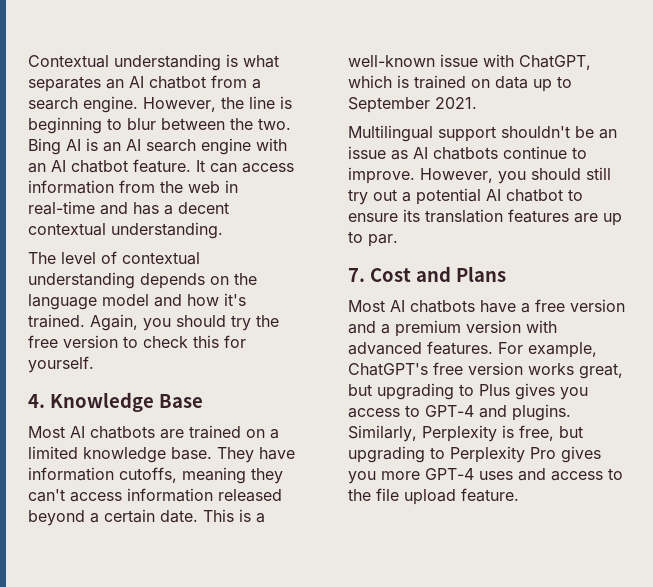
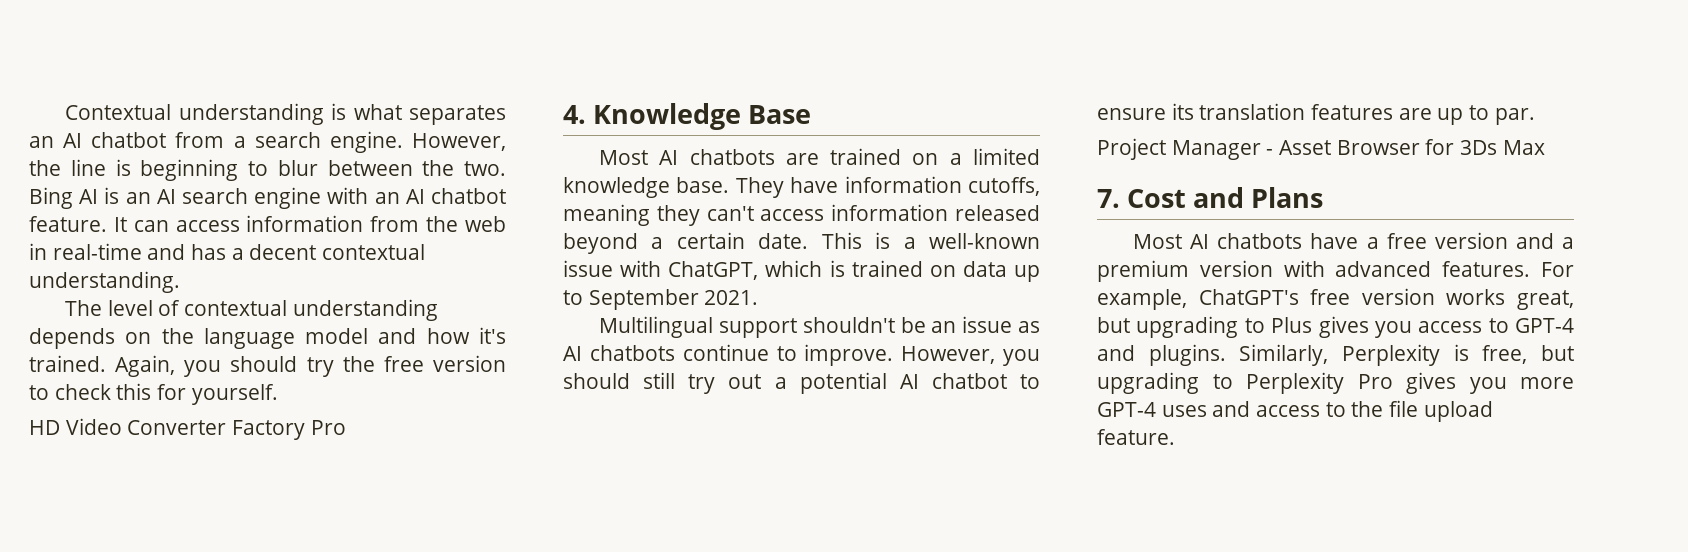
(94, 364) none -> [29,418,346,440] // HD Video Converter Factory Pro
(398, 240) none -> [1097,138,1545,160] // Project Manager - Asset Browser for 3Ds Max

